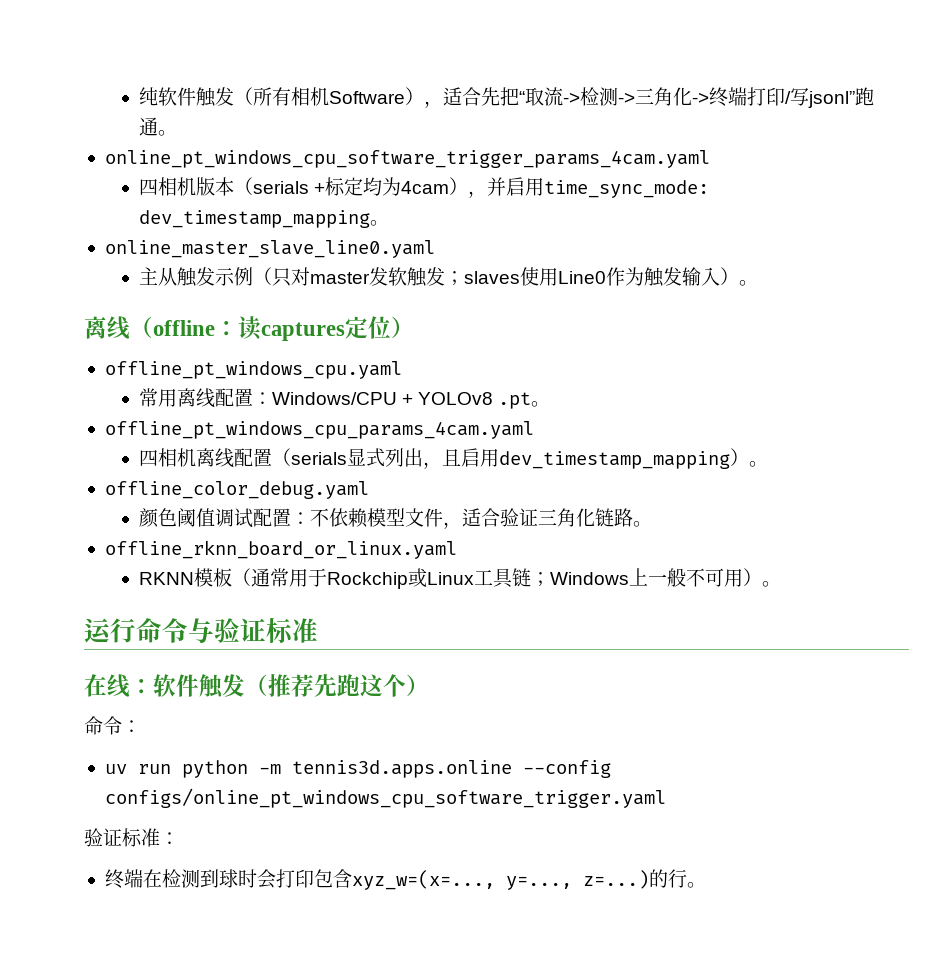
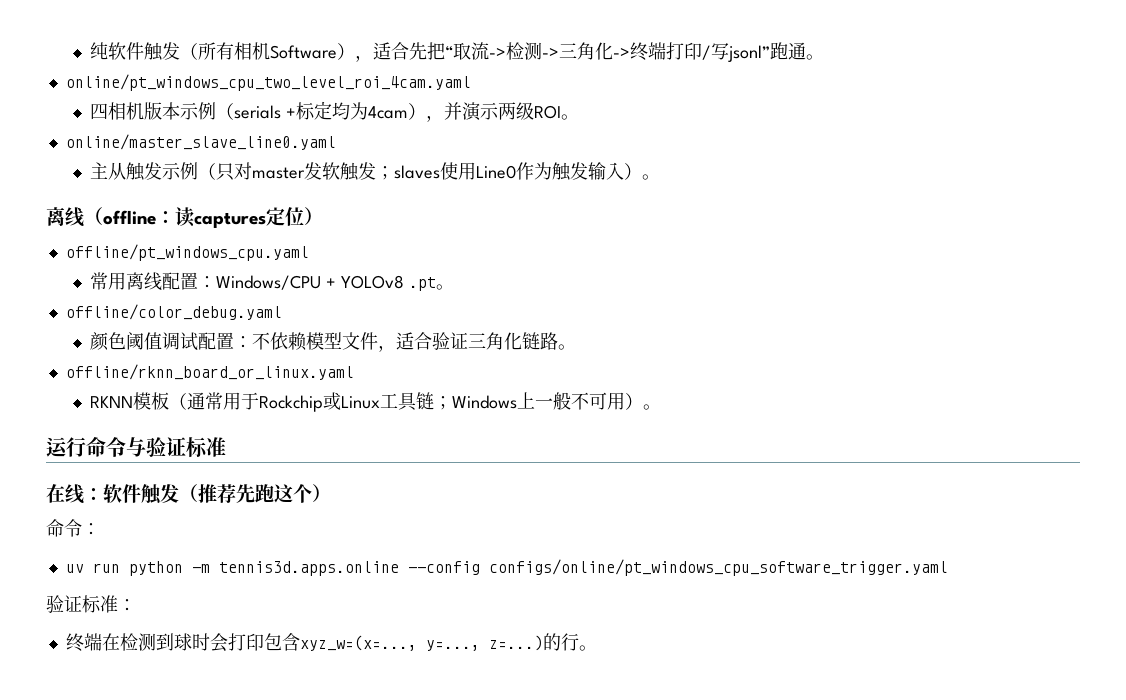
[104,150,710,168] online_pt_windows_cpu_software_trigger_params_4cam.yaml -> [65,74,471,91] online/pt_windows_cpu_two_level_roi_4cam.yaml
(235, 186) none -> [180,102,217,120] 示例
[506,177,710,198] [139,210,390,228] [104,240,435,258] 启用time_sync_mode: dev_timestamp_mapping。 // online_master_slave_line0.yaml -> [462,102,580,121] [65,134,336,150] 演示两级ROI。 // online/master_slave_line0.yaml
[104,361,402,379] offline_pt_windows_cpu.yaml -> [65,244,309,261] offline/pt_windows_cpu.yaml
[104,421,534,439] [139,448,769,469] [104,481,369,499] offline_pt_windows_cpu_params_4cam.yaml // 四相机离线配置（serials显式列出，且启用dev_timestamp_mapping）。 // offline_color_debug.yaml -> [65,304,282,320] offline/color_debug.yaml
[104,540,457,559] offline_rknn_board_or_linux.yaml -> [65,364,354,380] offline/rknn_board_or_linux.yaml
[104,788,666,808] configs/online_pt_windows_cpu_software_trigger.yaml -> [488,559,948,576] configs/online/pt_windows_cpu_software_trigger.yaml

